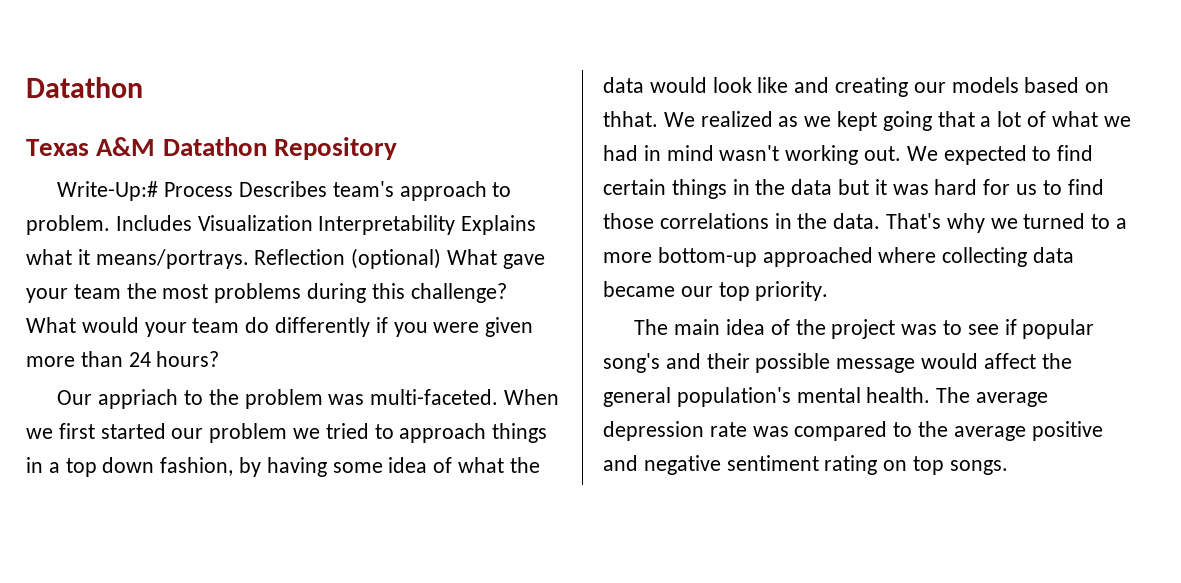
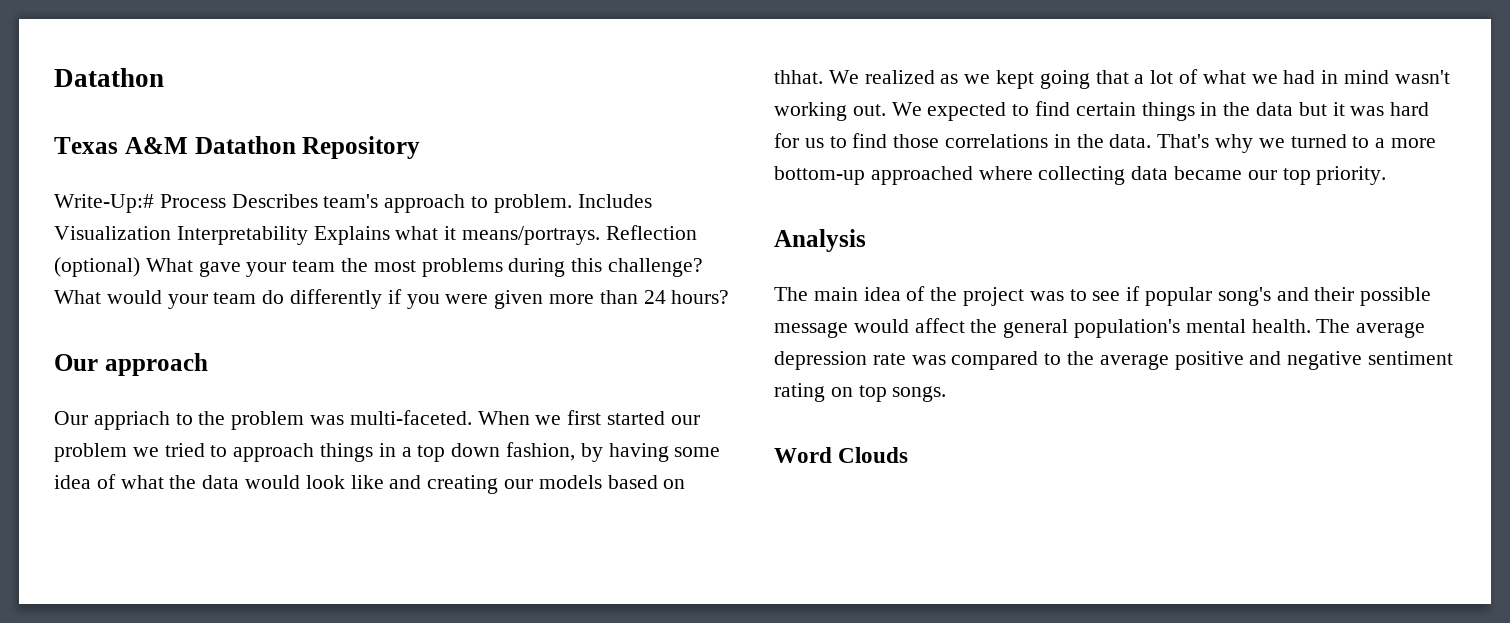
(220, 359) none -> [54,353,208,376] // Our approach
(829, 291) none -> [774,229,866,252] // Analysis
(1008, 467) none -> [774,447,909,463] // Word Clouds

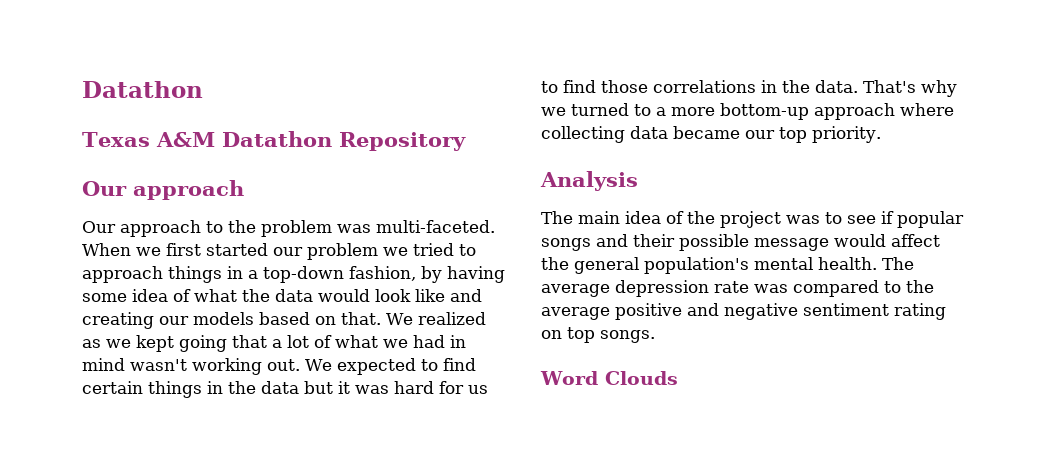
[54,194,652,213] [54,225,697,245] [54,257,704,277] [54,289,730,309] // Write-Up:# Process Describes team's approach to problem. Includes Visualization Interpretability Explains what it means/portrays. Reflection (optional) What gave your team the most problems during this challenge? What would your team do differently if you were given more than 24 hours? -> (466, 141) none
[93,411,170,430] appriach -> [120,220,201,237] approach
[417,443,501,462] top down -> [263,266,344,283] top-down
[774,70,823,84] thhat. -> [341,312,381,325] that.
[870,166,973,185] approached -> [814,103,895,120] approach
[1217,287,1271,306] song's -> [541,238,591,251] songs

